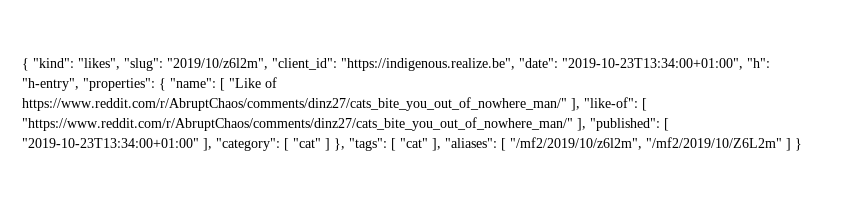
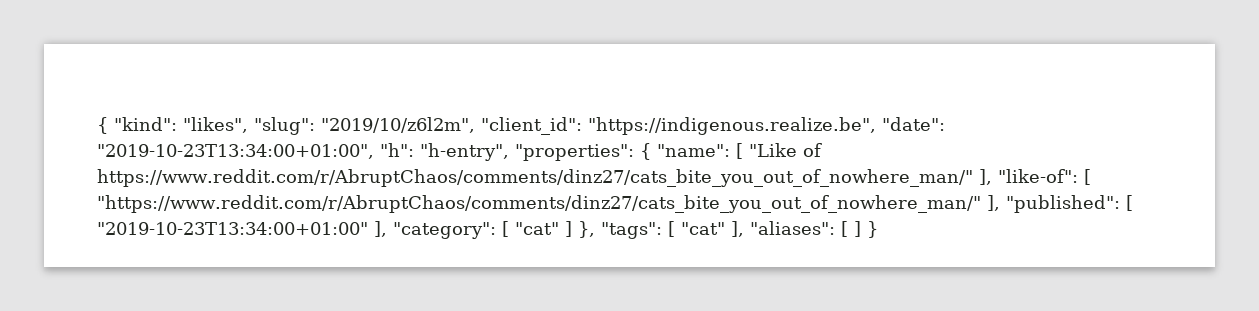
[510,137,782,150] "/mf2/2019/10/z6l2m", "/mf2/2019/10/Z6L2m" -> (848, 229) none

